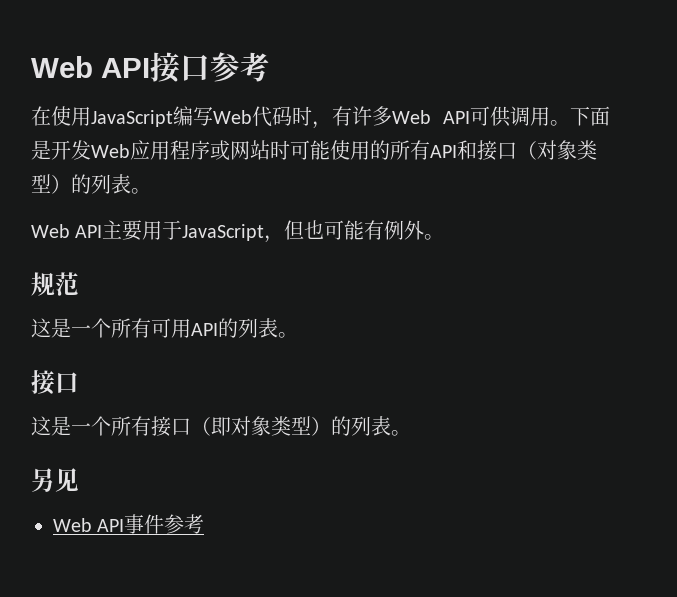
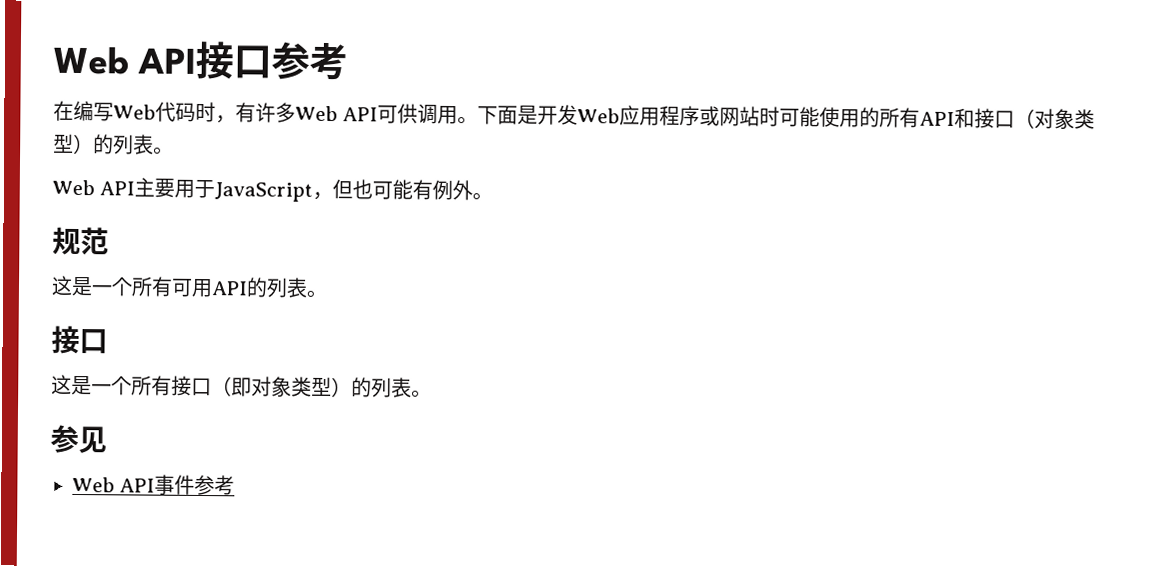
[51,106,173,127] 使用JavaScript -> (74, 110) none
[31,468,55,492] 另 -> [50,424,79,454] 参

